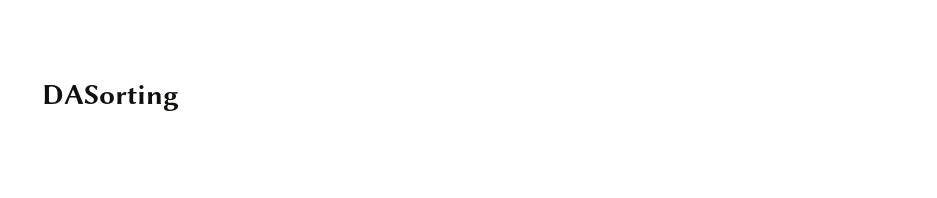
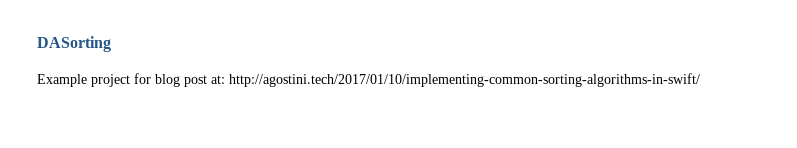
(179, 98) none -> [37,73,700,87] // Example project for blog post at: http://agostini.tech/2017/01/10/implementing-common-sorting-algorithms-in-swift/

